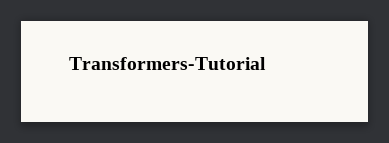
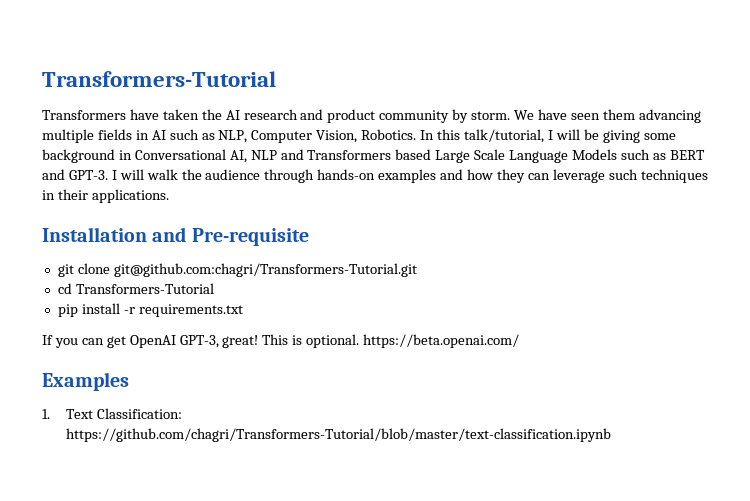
[69,57,266,70] Transformers-Tutorial -> [42,71,276,87] [42,109,701,123] [42,129,676,143] [42,149,705,163] [42,169,708,183] [42,189,169,203] [42,227,309,246] [57,263,417,277] [57,283,214,294] [57,303,243,317] [42,334,520,348] [42,372,129,391] [42,408,182,419] [66,428,612,442] Transformers-Tutorial // Transformers have taken the AI research and product community by storm. We have seen them advancing multiple fields in AI such as NLP, Computer Vision, Robotics. In this talk/tutorial, I will be giving some background in Conversational AI, NLP and Transformers based Large Scale Language Models such as BERT and GPT-3. I will walk the audience through hands-on examples and how they can leverage such techniques in their applications. // Installation and Pre-requisite // git clone git@github.com:chagri/Transformers-Tutorial.git // cd Transformers-Tutorial // pip install -r requirements.txt // If you can get OpenAI GPT-3, great! This is optional. https://beta.openai.com/ // Examples // 1. Text Classification: https://github.com/chagri/Transformers-Tutorial/blob/master/text-classification.ipynb

